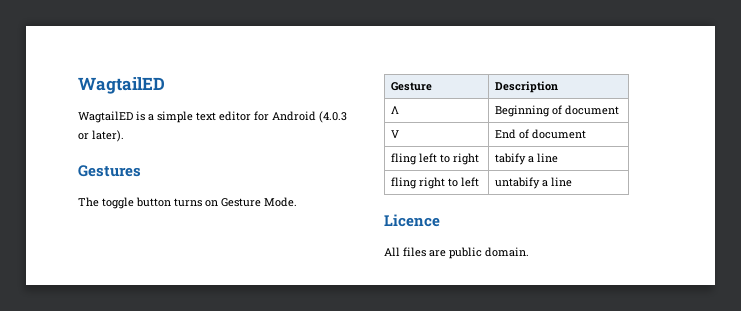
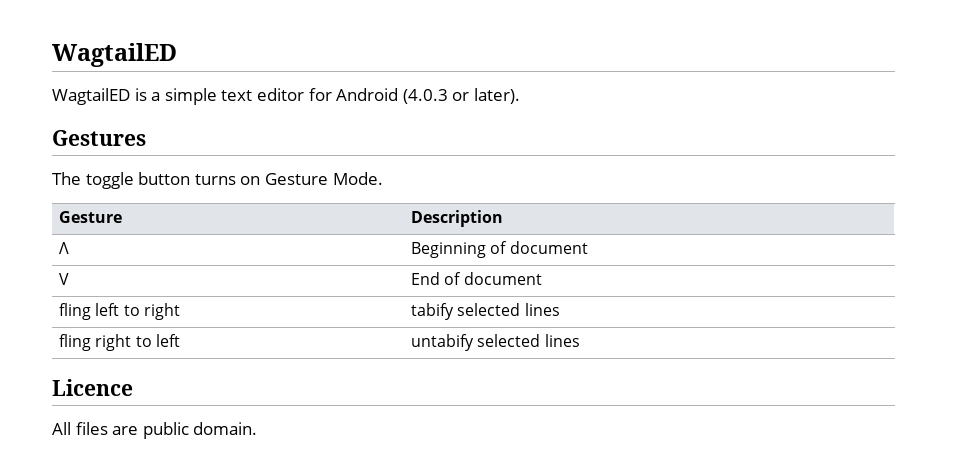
[527,153,558,163] a line -> [457,303,560,316] selected lines
[541,177,572,187] a line -> [477,334,580,347] selected lines

